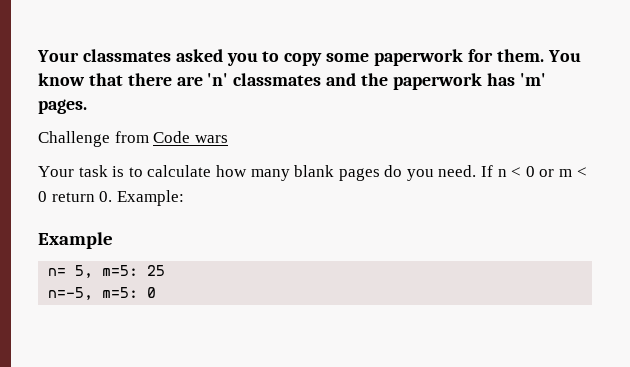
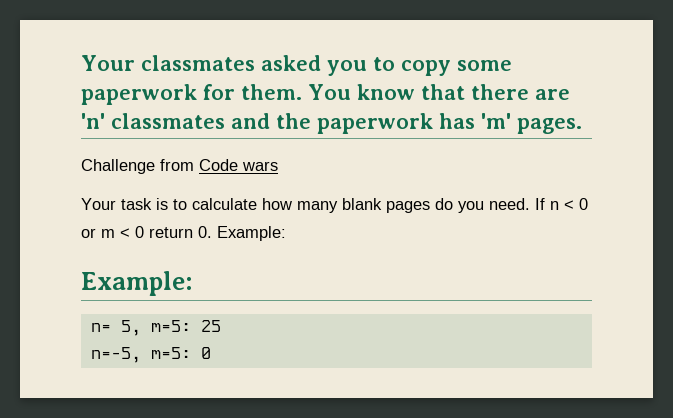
[38,232,113,249] Example -> [81,271,193,296] Example:

